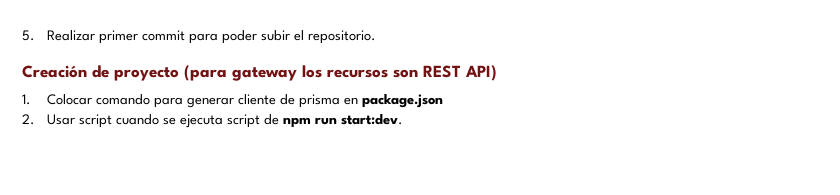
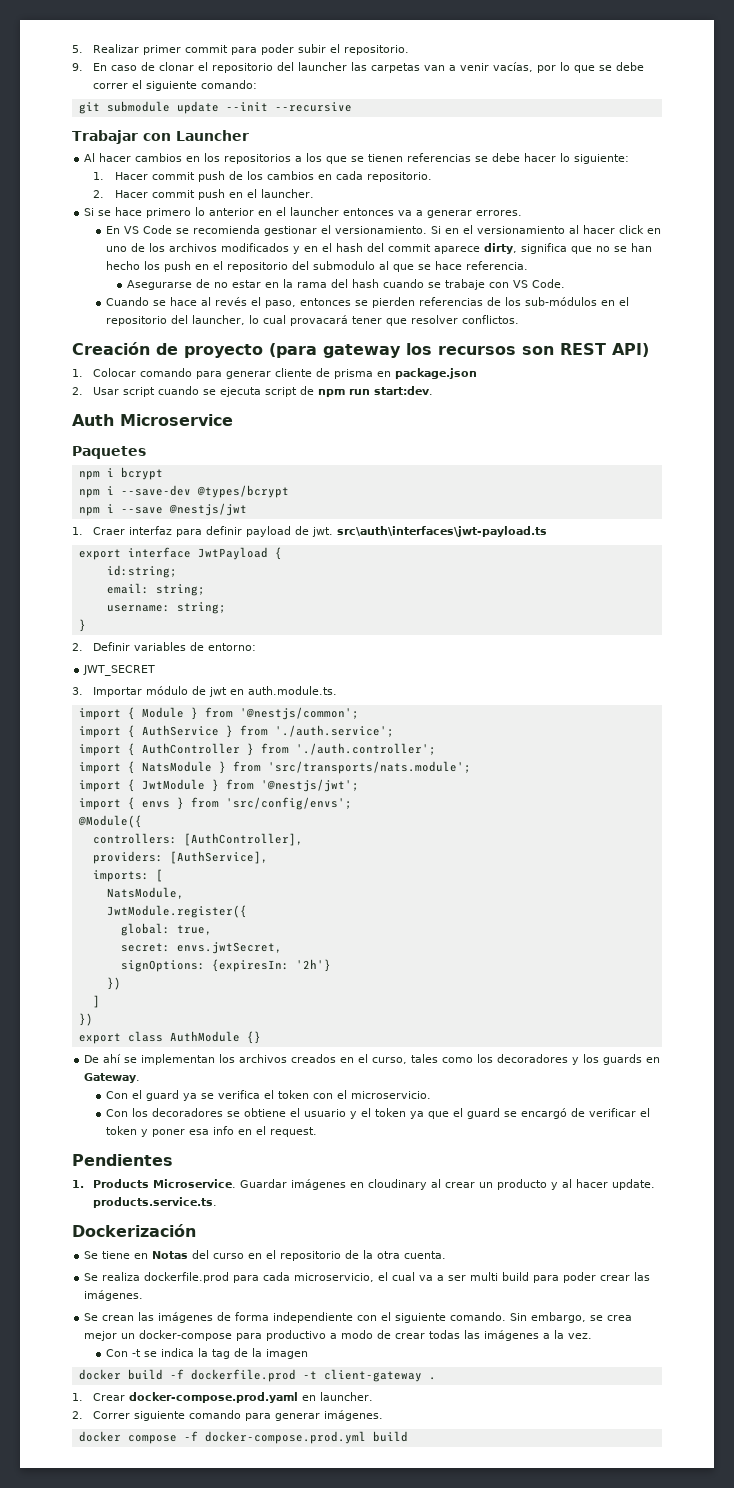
(377, 37) none -> [72,62,645,73] [93,80,258,91] [78,101,352,114] [72,130,249,144] [84,153,630,164] [93,171,432,182] [93,189,314,200] [84,207,523,218] [105,225,661,236] [105,243,652,254] [105,261,528,272] [126,279,565,290] [105,297,629,308] [105,315,519,326] // 9. En caso de clonar el repositorio del launcher las carpetas van a venir vacías, por lo que se debe correr el siguiente comando: // git submodule update --init --recursive // Trabajar con Launcher // Al hacer cambios en los repositorios a los que se tienen referencias se debe hacer lo siguiente: // 1. Hacer commit push de los cambios en cada repositorio. // 2. Hacer commit push en el launcher. // Si se hace primero lo anterior en el launcher entonces va a generar errores. // En VS Code se recomienda gestionar el versionamiento. Si en el versionamiento al hacer click en uno de los archivos modificados y en el hash del commit aparece dirty, significa que no se han hecho los push en el repositorio del submodulo al que se hace referencia. // Asegurarse de no estar en la rama del hash cuando se trabaje con VS Code. // Cuando se hace al revés el paso, entonces se pierden referencias de los sub-módulos en el repositorio del launcher, lo cual provacará tener que resolver conflictos.
(404, 119) none -> [72,414,233,426] [72,446,146,459] [78,467,163,480] [78,485,289,498] [78,503,247,516] [72,526,548,537] [78,547,282,560] [106,565,177,578] [106,583,205,596] [106,602,226,614] [78,619,86,632] [72,642,257,651] [83,665,156,676] [72,686,338,697] [78,707,359,720] [78,725,394,738] [78,743,436,756] [78,761,471,774] [78,779,359,792] [78,797,352,810] [77,815,142,828] [92,833,303,846] [92,851,268,864] [92,869,163,882] [106,887,184,899] [106,905,247,918] [120,923,212,936] [120,942,282,954] [120,959,331,972] [106,977,121,990] [92,995,100,1008] [78,1013,93,1026] [78,1031,261,1044] [84,1054,661,1065] [84,1073,141,1083] [105,1090,431,1101] [105,1108,650,1119] [105,1126,317,1137] [72,1154,173,1166] [72,1179,656,1190] [93,1197,218,1208] [72,1224,196,1237] [84,1250,447,1261] [84,1272,651,1283] [84,1290,144,1301] [84,1312,633,1323] [84,1330,593,1341] [105,1348,308,1359] [78,1369,436,1382] [72,1392,374,1403] [72,1410,384,1421] [78,1431,408,1444] // Auth Microservice // Paquetes // npm i bcrypt // npm i --save-dev @types/bcrypt // npm i --save @nestjs/jwt // 1. Craer interfaz para definir payload de jwt. src\auth\interfaces\jwt-payload.ts // export interface JwtPayload { // id:string; // email: string; // username: string; // } // 2. Definir variables de entorno: // JWT_SECRET // 3. Importar módulo de jwt en auth.module.ts. // import { Module } from '@nestjs/common'; // import { AuthService } from './auth.service'; // import { AuthController } from './auth.controller'; // import { NatsModule } from 'src/transports/nats.module'; // import { JwtModule } from '@nestjs/jwt'; // import { envs } from 'src/config/envs'; // @Module({ // controllers: [AuthController], // providers: [AuthService], // imports: [ // NatsModule, // JwtModule.register({ // global: true, // secret: envs.jwtSecret, // signOptions: {expiresIn: '2h'} // }) // ] // }) // export class AuthModule {} // De ahí se implementan los archivos creados en el curso, tales como los decoradores y los guards en Gateway. // Con el guard ya se verifica el token con el microservicio. // Con los decoradores se obtiene el usuario y el token ya que el guard se encargó de verificar el token y poner esa info en el request. // Pendientes // 1. Products Microservice. Guardar imágenes en cloudinary al crear un producto y al hacer update. products.service.ts. // Dockerización // Se tiene en Notas del curso en el repositorio de la otra cuenta. // Se realiza dockerfile.prod para cada microservicio, el cual va a ser multi build para poder crear las imágenes. // Se crean las imágenes de forma independiente con el siguiente comando. Sin embargo, se crea mejor un docker-compose para productivo a modo de crear todas las imágenes a la vez. // Con -t se indica la tag de la imagen // docker build -f dockerfile.prod -t client-gateway . // 1. Crear docker-compose.prod.yaml en launcher. // 2. Correr siguiente comando para generar imágenes. // docker compose -f docker-compose.prod.yml build

